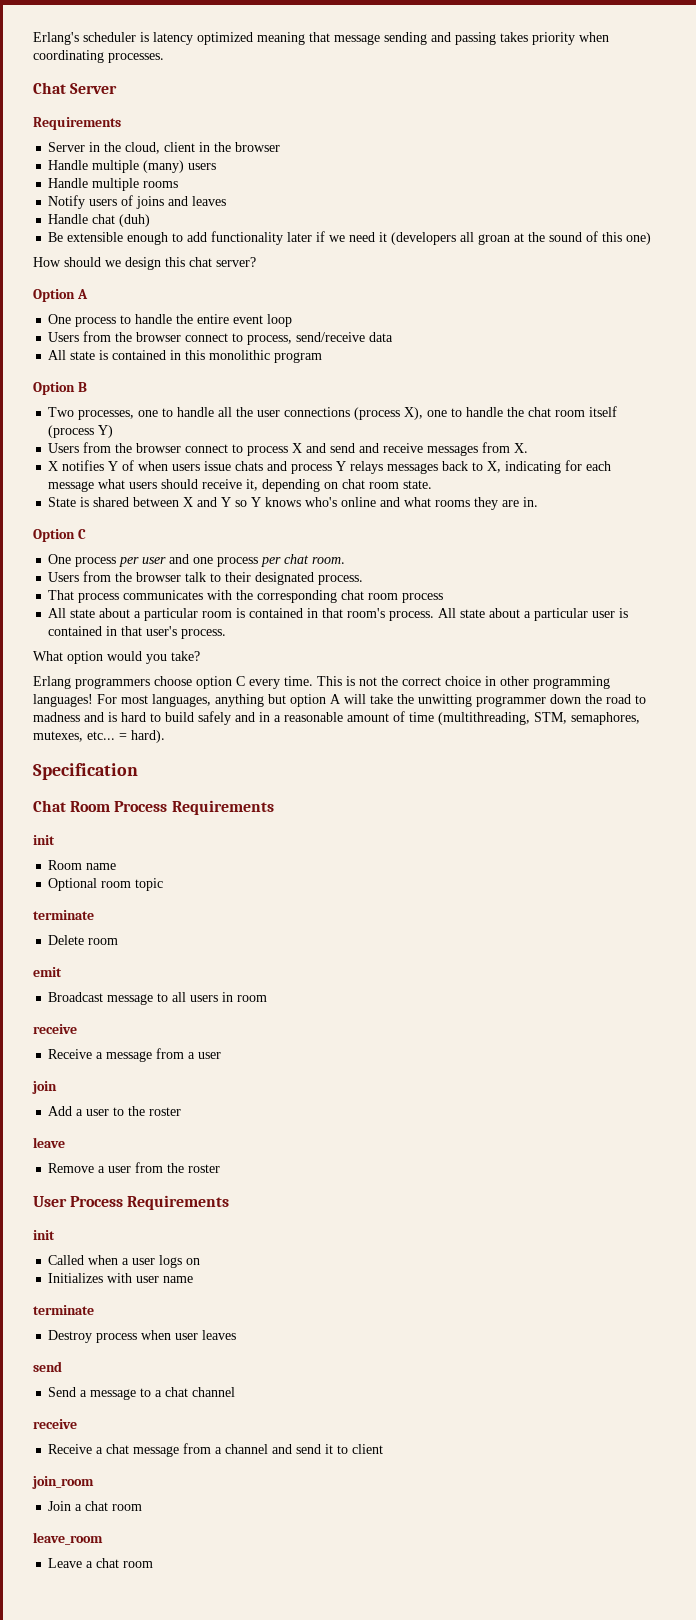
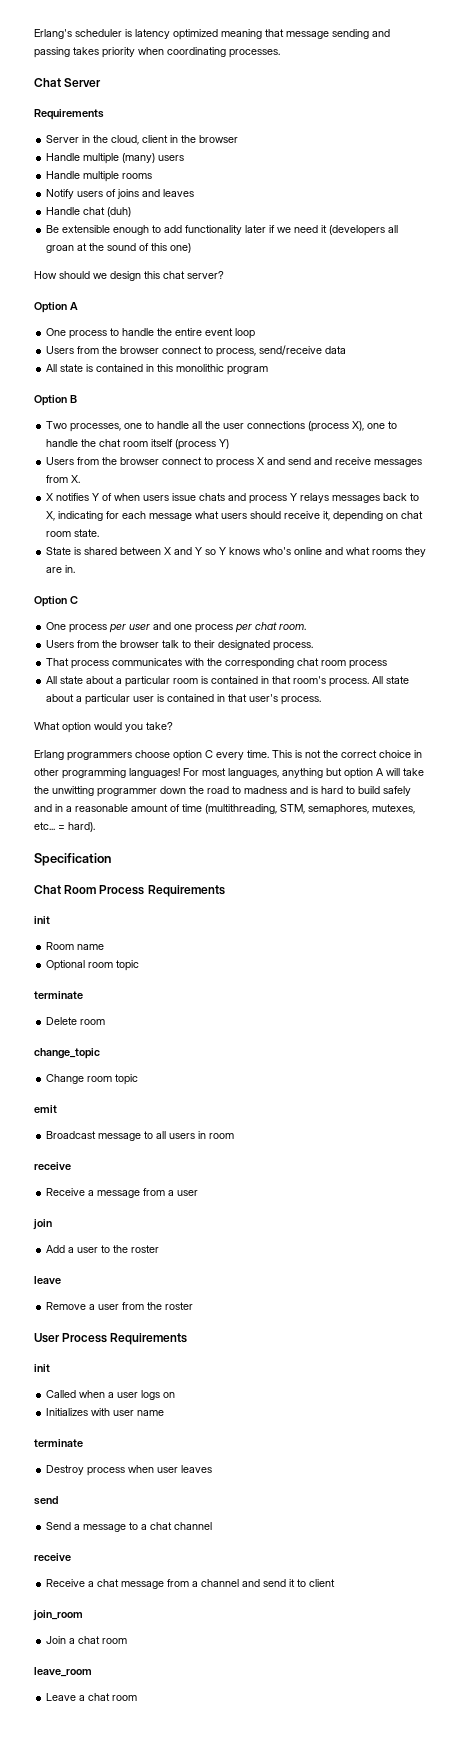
(119, 941) none -> [34,1048,100,1059] [46,1074,139,1085] // change_topic // Change room topic

